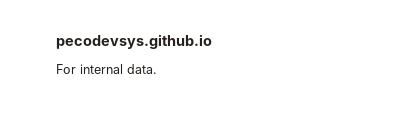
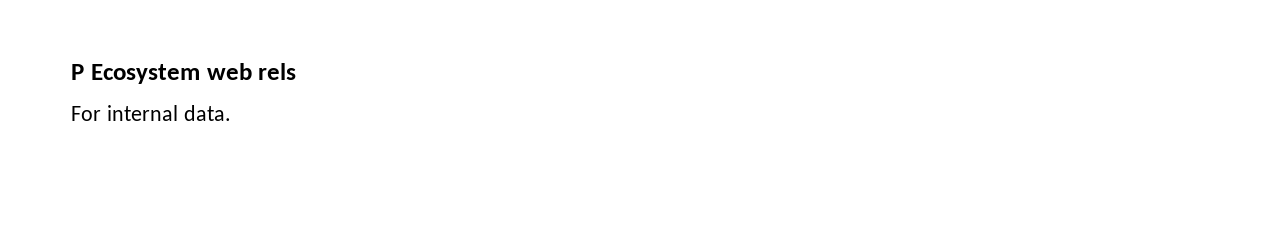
[56,34,212,49] pecodevsys.github.io -> [71,63,297,84] P Ecosystem web rels

